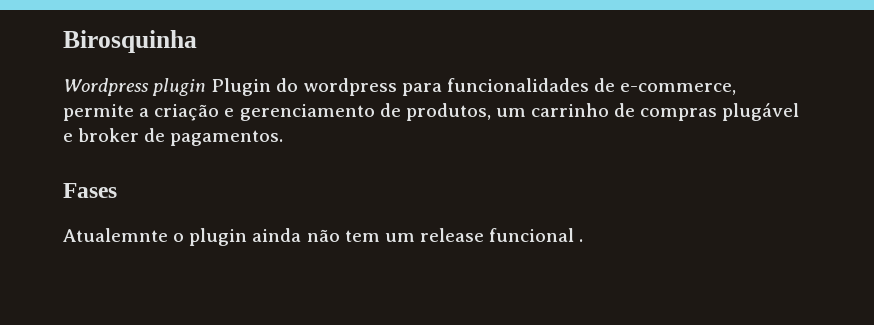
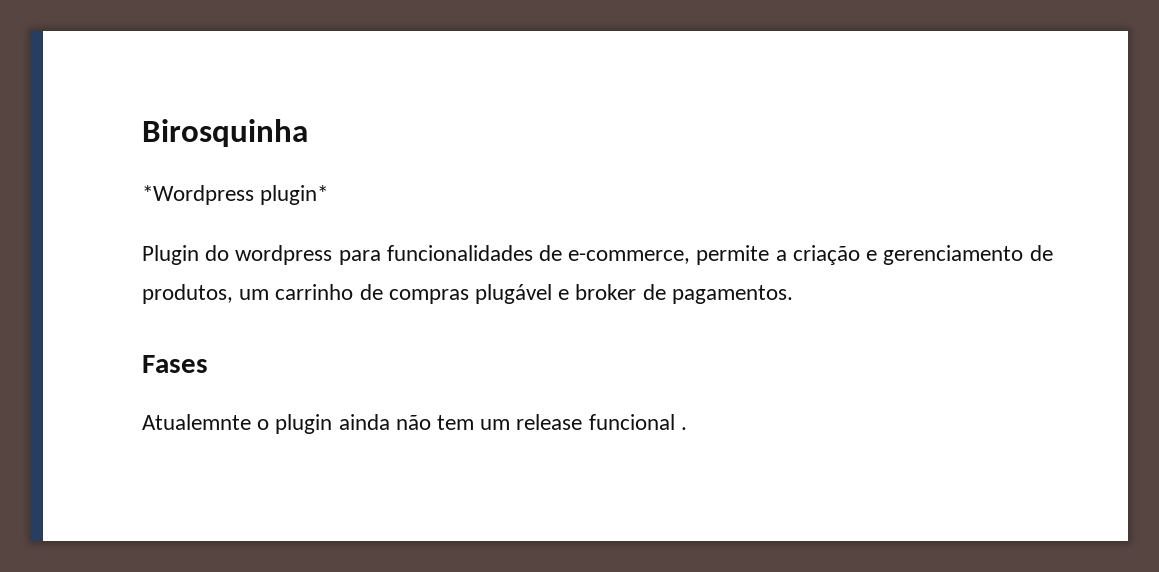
[63,78,207,96] Wordpress plugin -> [142,185,329,205] *Wordpress plugin* //

